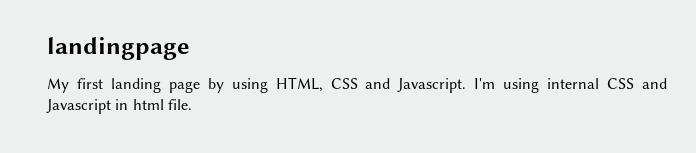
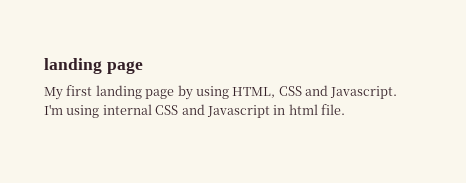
[47,37,190,60] landingpage -> [44,58,143,74] landing page
(467, 85) none -> (398, 92) //

